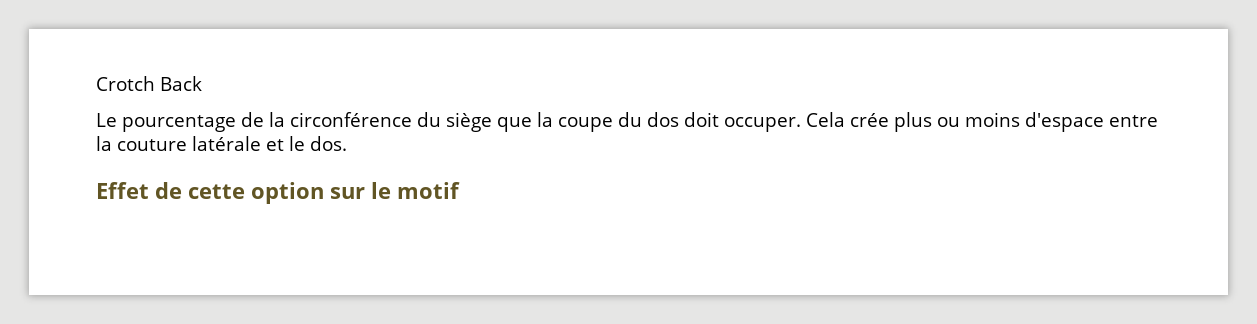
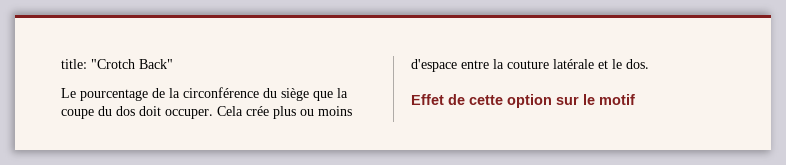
[96,76,202,91] Crotch Back -> [61,59,173,69] title: "Crotch Back"

